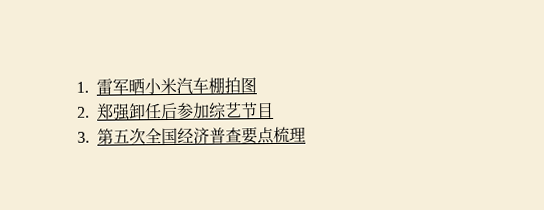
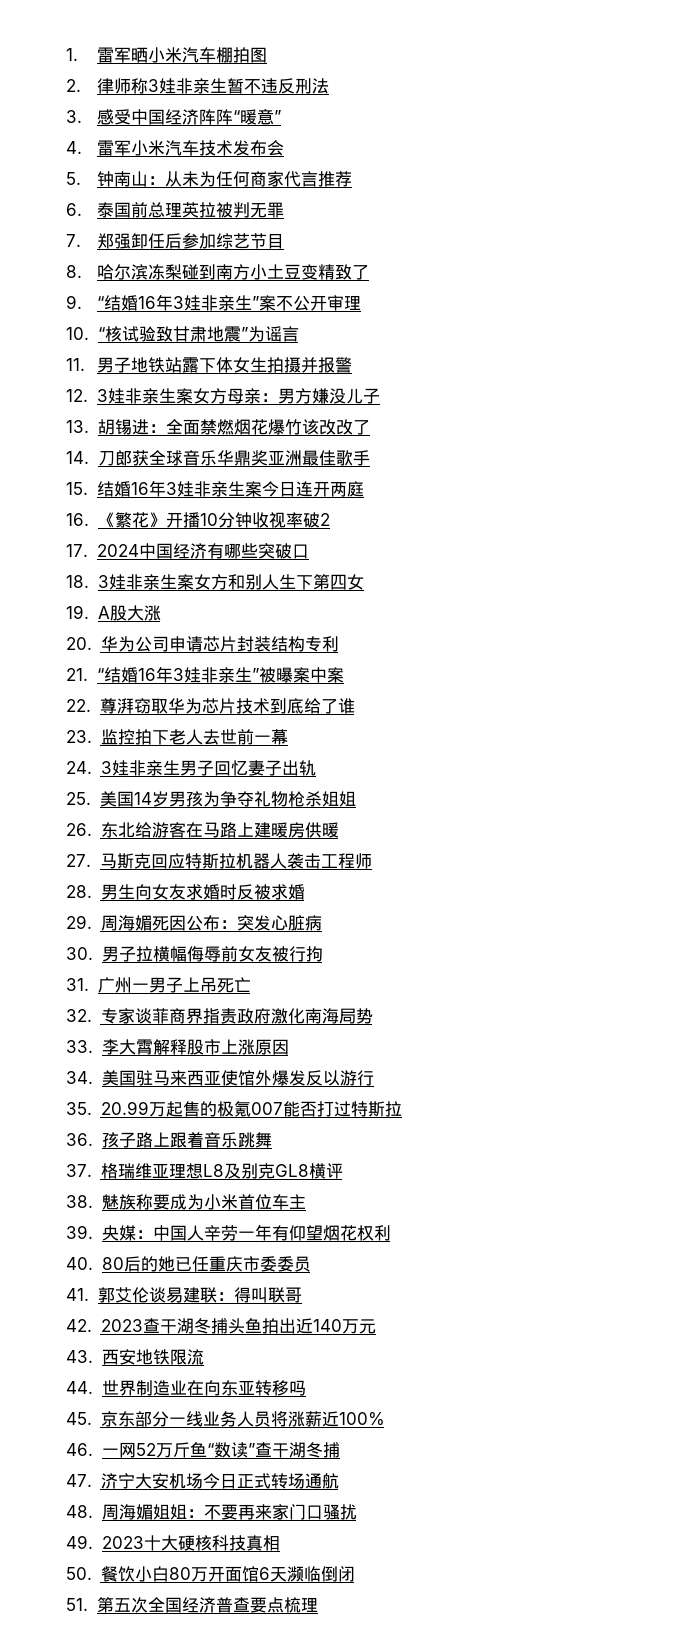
(90, 112) none -> [96,78,329,94] [66,109,281,125] [66,140,284,156] [66,171,352,187] [66,202,284,218] [66,234,81,247] 律师称3娃非亲生暂不违反刑法 // 3.感受中国经济阵阵“暖意” // 4.雷军小米汽车技术发布会 // 5.钟南山：从未为任何商家代言推荐 // 6.泰国前总理英拉被判无罪 // 7.
[77,131,90,143] 3. -> [66,264,369,280] [66,294,361,311] [66,326,299,342] [66,357,352,373] [66,388,380,404] [66,419,370,435] [66,450,370,466] [66,480,364,497] [66,512,330,528] [66,543,309,559] [66,574,364,590] [66,605,161,621] [66,636,339,652] [66,666,344,683] [66,698,355,714] [66,729,288,745] [66,760,316,776] [66,791,356,807] [66,822,339,838] [66,853,372,869] [66,884,305,900] [66,915,322,931] [66,946,323,962] [66,977,251,993] [66,1008,373,1024] [66,1039,289,1055] [66,1070,374,1086] [66,1101,402,1117] [66,1132,272,1148] [66,1163,343,1179] [66,1194,306,1210] [66,1224,391,1241] [66,1256,311,1272] [66,1287,302,1303] [66,1318,376,1334] [66,1349,204,1365] [66,1380,306,1396] [66,1411,385,1427] [66,1442,340,1458] [66,1473,339,1489] [66,1504,357,1520] [66,1535,280,1551] [66,1566,355,1582] [66,1598,88,1611] 8.哈尔滨冻梨碰到南方小土豆变精致了 // 9. “结婚16年3娃非亲生”案不公开审理 // 10. “核试验致甘肃地震”为谣言 // 11.男子地铁站露下体女生拍摄并报警 // 12. 3娃非亲生案女方母亲：男方嫌没儿子 // 13.胡锡进：全面禁燃烟花爆竹该改改了 // 14.刀郎获全球音乐华鼎奖亚洲最佳歌手 // 15.结婚16年3娃非亲生案今日连开两庭 // 16.《繁花》开播10分钟收视率破2 // 17. 2024中国经济有哪些突破口 // 18. 3娃非亲生案女方和别人生下第四女 // 19. A股大涨 // 20.华为公司申请芯片封装结构专利 // 21. “结婚16年3娃非亲生”被曝案中案 // 22.尊湃窃取华为芯片技术到底给了谁 // 23.监控拍下老人去世前一幕 // 24. 3娃非亲生男子回忆妻子出轨 // 25.美国14岁男孩为争夺礼物枪杀姐姐 // 26.东北给游客在马路上建暖房供暖 // 27.马斯克回应特斯拉机器人袭击工程师 // 28.男生向女友求婚时反被求婚 // 29.周海媚死因公布：突发心脏病 // 30.男子拉横幅侮辱前女友被行拘 // 31.广州一男子上吊死亡 // 32.专家谈菲商界指责政府激化南海局势 // 33.李大霄解释股市上涨原因 // 34.美国驻马来西亚使馆外爆发反以游行 // 35. 20.99万起售的极氪007能否打过特斯拉 // 36.孩子路上跟着音乐跳舞 // 37.格瑞维亚理想L8及别克GL8横评 // 38.魅族称要成为小米首位车主 // 39.央媒：中国人辛劳一年有仰望烟花权利 // 40. 80后的她已任重庆市委委员 // 41.郭艾伦谈易建联：得叫联哥 // 42. 2023查干湖冬捕头鱼拍出近140万元 // 43.西安地铁限流 // 44.世界制造业在向东亚转移吗 // 45.京东部分一线业务人员将涨薪近100% // 46.一网52万斤鱼“数读”查干湖冬捕 // 47.济宁大安机场今日正式转场通航 // 48.周海媚姐姐：不要再来家门口骚扰 // 49. 2023十大硬核科技真相 // 50.餐饮小白80万开面馆6天濒临倒闭 // 51.

